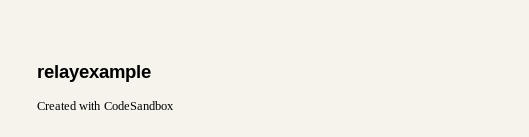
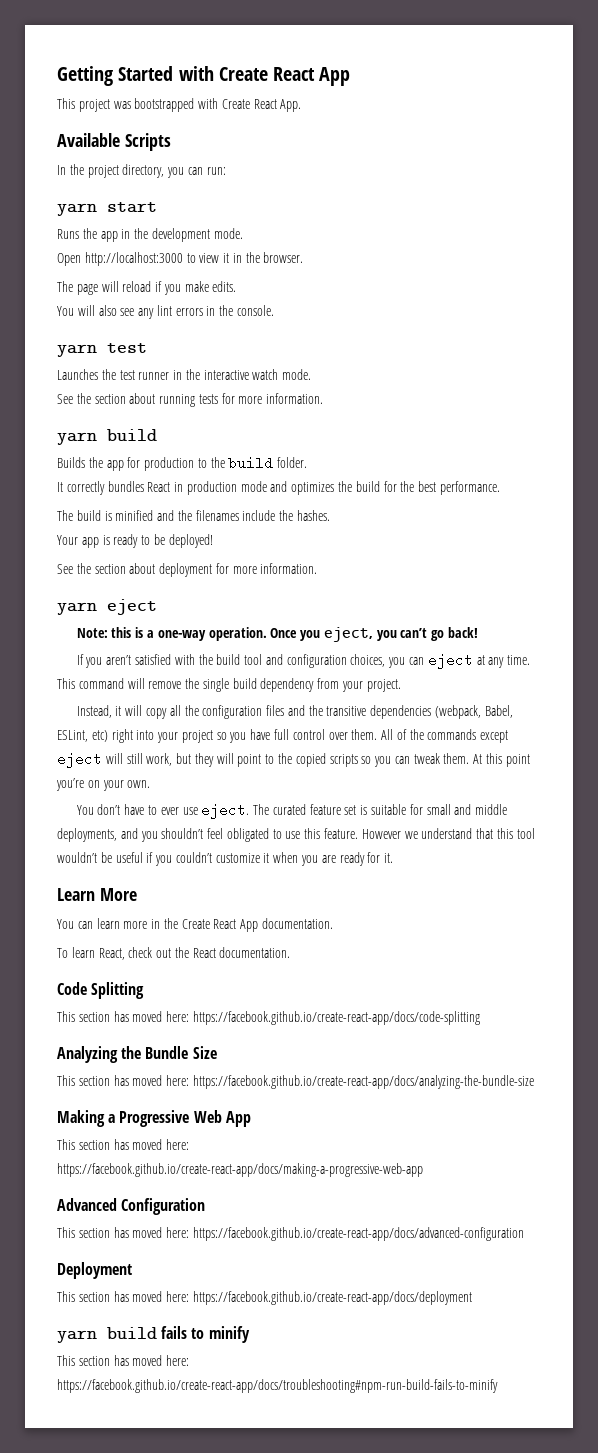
[37,65,151,82] [37,101,174,110] relayexample // Created with CodeSandbox -> [57,66,351,86] [57,98,302,112] [57,133,171,151] [57,164,226,178] [57,202,157,216] [57,228,243,242] [57,252,304,266] [57,281,237,295] [57,305,275,319] [57,343,147,357] [57,369,312,380] [57,393,324,407] [57,429,157,445] [57,456,308,471] [57,481,500,495] [57,510,331,521] [57,534,213,548] [57,563,318,577] [57,599,157,615] [76,627,479,642] [76,653,531,669] [57,678,401,692] [76,705,513,719] [57,729,509,743] [57,752,530,768] [56,778,151,791] [76,803,508,819] [57,828,535,842] [57,852,394,866] [57,888,137,901] [57,918,334,932] [57,947,291,960] [57,982,145,999] [57,1011,480,1025] [57,1046,217,1063] [57,1075,534,1089] [57,1110,251,1127] [57,1139,190,1150] [57,1163,423,1177] [57,1198,206,1215] [57,1227,524,1241] [57,1262,132,1279] [57,1291,472,1305] [57,1326,250,1343] [57,1355,190,1366] [57,1379,498,1393] Getting Started with Create React App // This project was bootstrapped with Create React App. // Available Scripts // In the project directory, you can run: // yarn start // Runs the app in the development mode. // Open http://localhost:3000 to view it in the browser. // The page will reload if you make edits. // You will also see any lint errors in the console. // yarn test // Launches the test runner in the interactive watch mode. // See the section about running tests for more information. // yarn build // Builds the app for production to the build folder. // It correctly bundles React in production mode and optimizes the build for the best performance. // The build is minified and the filenames include the hashes. // Your app is ready to be deployed! // See the section about deployment for more information. // yarn eject // Note: this is a one-way operation. Once you eject, you can’t go back! // If you aren’t satisfied with the build tool and configuration choices, you can eject at any time. This command will remove the single build dependency from your project. // Instead, it will copy all the configuration files and the transitive dependencies (webpack, Babel, ESLint, etc) right into your project so you have full control over them. All of the commands except eject will still work, but they will point to the copied scripts so you can tweak them. At this point you’re on your own. // You don’t have to ever use eject. The curated feature set is suitable for small and middle deployments, and you shouldn’t feel obligated to use this feature. However we understand that this tool wouldn’t be useful if you couldn’t customize it when you are ready for it. // Learn More // You can learn more in the Create React App documentation. // To learn React, check out the React documentation. // Code Splitting // This section has moved here: https://facebook.github.io/create-react-app/docs/code-splitting // Analyzing the Bundle Size // This section has moved here: https://facebook.github.io/create-react-app/docs/analyzing-the-bundle-size // Making a Progressive Web App // This section has moved here: https://facebook.github.io/create-react-app/docs/making-a-progressive-web-app // Advanced Configuration // This section has moved here: https://facebook.github.io/create-react-app/docs/advanced-configuration // Deployment // This section has moved here: https://facebook.github.io/create-react-app/docs/deployment // yarn build fails to minify // This section has moved here: https://facebook.github.io/create-react-app/docs/troubleshooting#npm-run-build-fails-to-minify

